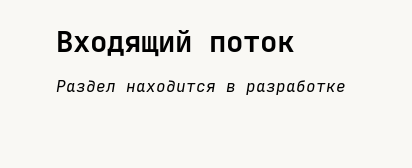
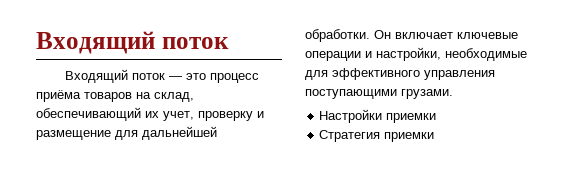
[56,80,346,95] Раздел находится в разработке -> [65,69,260,83] [36,90,194,102] [36,107,264,121] [36,126,217,140] [305,29,518,42] [305,47,527,61] [305,68,495,80] [305,89,453,99] [319,109,437,123] [319,130,435,142] Входящий поток — это процесс приёма товаров на склад, обеспечивающий их учет, проверку и размещение для дальнейшей обработки. Он включает ключевые операции и настройки, необходимые для эффективного управления поступающими грузами. // Настройки приемки // Стратегия приемки

